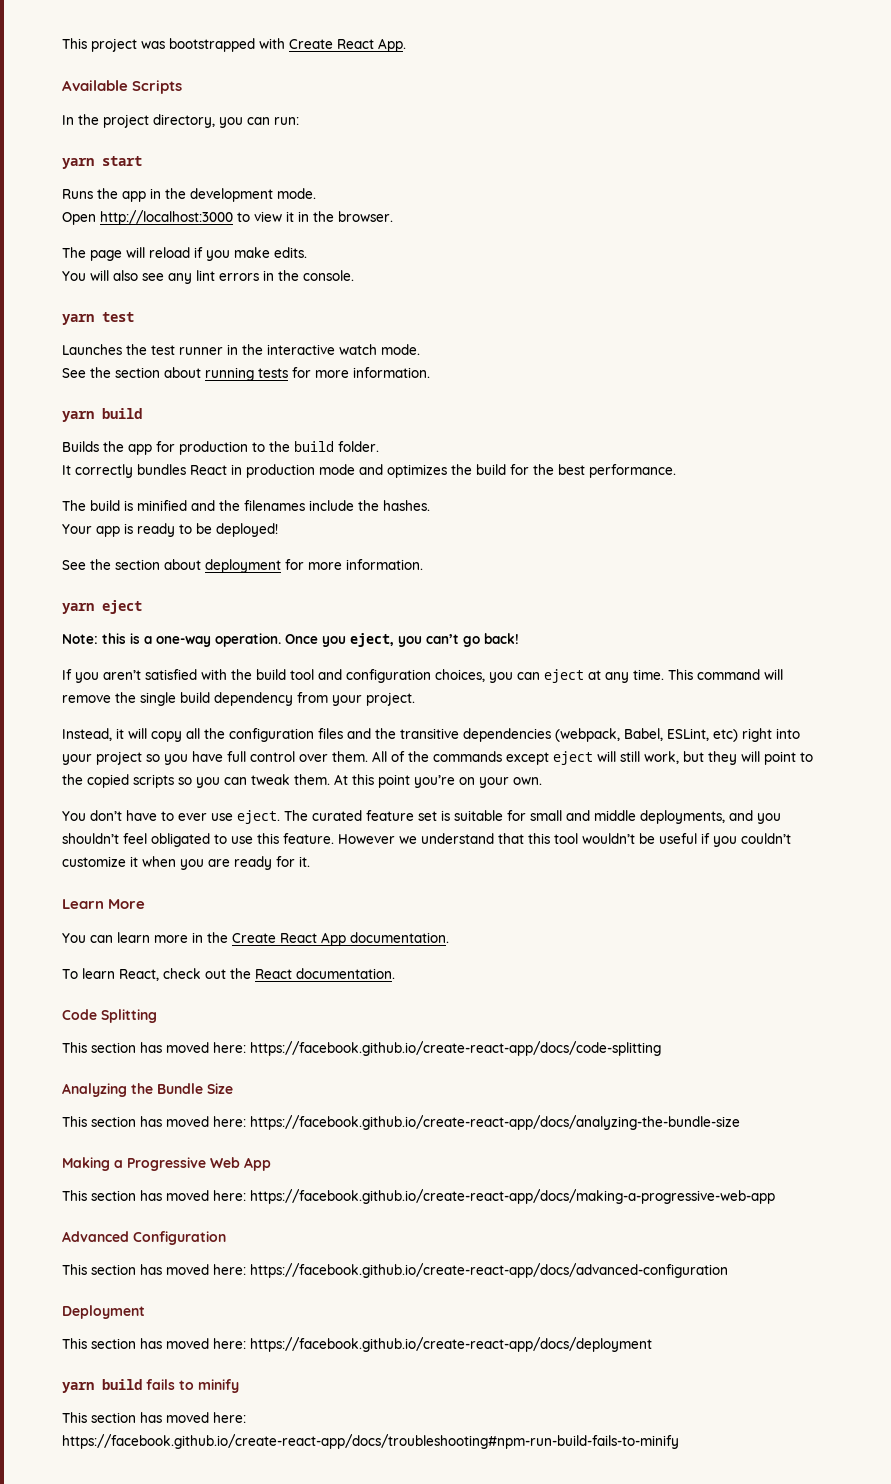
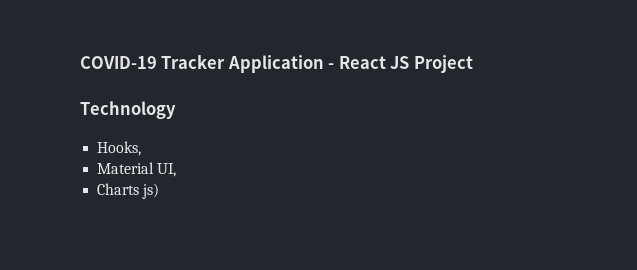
[62,38,406,52] [62,80,183,94] [62,114,299,128] [62,156,142,169] [62,188,316,202] [62,210,393,225] [62,247,307,261] [62,270,354,284] [62,312,134,325] [62,344,420,355] [62,367,430,381] [62,408,142,422] [62,441,379,455] [62,464,676,478] [62,500,430,511] [62,523,278,537] [62,559,423,573] [62,600,142,614] [62,633,519,647] [62,669,783,683] [62,692,415,706] [62,728,800,742] [62,751,813,765] [62,774,542,788] [62,810,781,824] [62,833,791,847] [62,856,310,870] [62,899,146,909] [62,932,449,946] [62,968,395,981] [62,1009,157,1023] [62,1041,661,1056] [62,1083,233,1097] [62,1115,740,1130] [62,1157,271,1171] [62,1189,775,1204] [62,1231,226,1245] [62,1263,728,1278] [62,1305,145,1319] [62,1337,652,1352] [62,1379,239,1393] [62,1412,246,1423] [62,1434,679,1449] This project was bootstrapped with Create React App. // Available Scripts // In the project directory, you can run: // yarn start // Runs the app in the development mode. // Open http://localhost:3000 to view it in the browser. // The page will reload if you make edits. // You will also see any lint errors in the console. // yarn test // Launches the test runner in the interactive watch mode. // See the section about running tests for more information. // yarn build // Builds the app for production to the build folder. // It correctly bundles React in production mode and optimizes the build for the best performance. // The build is minified and the filenames include the hashes. // Your app is ready to be deployed! // See the section about deployment for more information. // yarn eject // Note: this is a one-way operation. Once you eject, you can’t go back! // If you aren’t satisfied with the build tool and configuration choices, you can eject at any time. This command will remove the single build dependency from your project. // Instead, it will copy all the configuration files and the transitive dependencies (webpack, Babel, ESLint, etc) right into your project so you have full control over them. All of the commands except eject will still work, but they will point to the copied scripts so you can tweak them. At this point you’re on your own. // You don’t have to ever use eject. The curated feature set is suitable for small and middle deployments, and you shouldn’t feel obligated to use this feature. However we understand that this tool wouldn’t be useful if you couldn’t customize it when you are ready for it. // Learn More // You can learn more in the Create React App documentation. // To learn React, check out the React documentation. // Code Splitting // This section has moved here: https://facebook.github.io/create-react-app/docs/code-splitting // Analyzing the Bundle Size // This section has moved here: https://facebook.github.io/create-react-app/docs/analyzing-the-bundle-size // Making a Progressive Web App // This section has moved here: https://facebook.github.io/create-react-app/docs/making-a-progressive-web-app // Advanced Configuration // This section has moved here: https://facebook.github.io/create-react-app/docs/advanced-configuration // Deployment // This section has moved here: https://facebook.github.io/create-react-app/docs/deployment // yarn build fails to minify // This section has moved here: https://facebook.github.io/create-react-app/docs/troubleshooting#npm-run-build-fails-to-minify -> [80,55,473,73] [80,101,176,119] [97,141,142,156] [97,162,177,177] [97,183,160,199] COVID-19 Tracker Application - React JS Project // Technology // Hooks, // Material UI, // Charts js)

